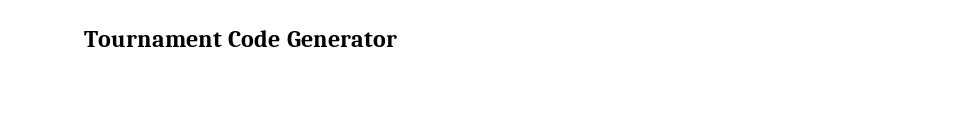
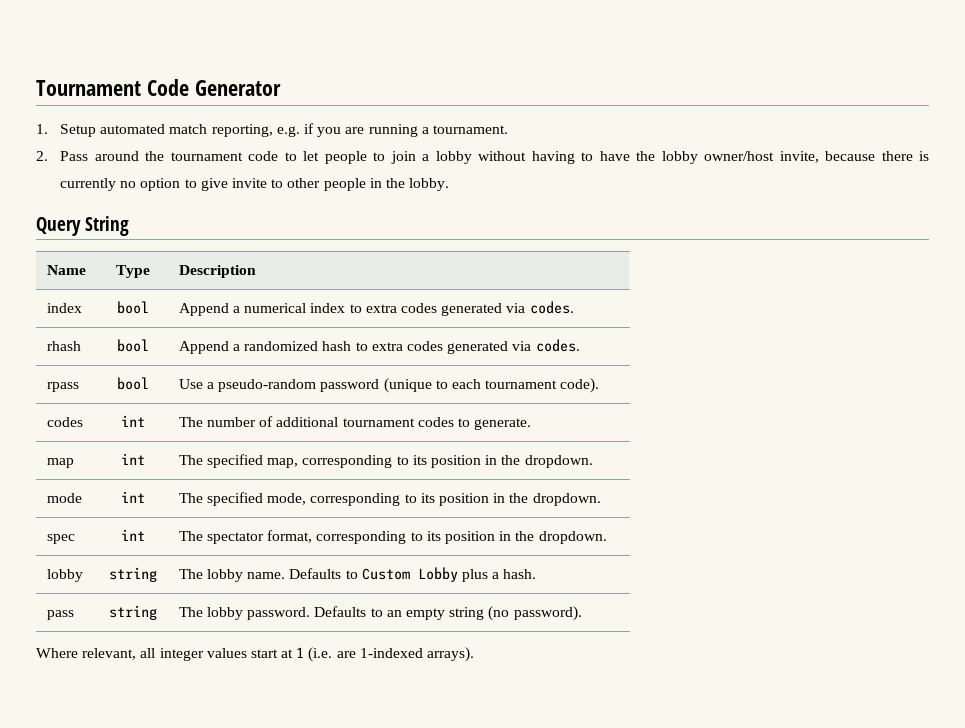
(397, 39) none -> [36,123,508,137] [36,151,930,164] [60,178,450,191] [36,216,130,236] [46,265,86,275] [116,265,150,278] [178,265,256,278] [46,303,82,313] [117,301,149,314] [178,301,574,316] [46,341,81,351] [117,339,149,352] [178,339,580,354] [46,382,79,392] [117,377,149,390] [178,378,600,393] [46,417,83,427] [121,415,145,427] [178,416,532,430] [46,458,74,468] [121,453,145,465] [178,454,593,468] [46,493,82,503] [121,491,145,503] [178,492,601,506] [46,534,75,544] [121,529,145,541] [178,530,607,544] [46,569,83,582] [109,567,157,582] [178,567,537,582] [46,610,74,620] [109,605,157,620] [178,606,582,621] [36,647,475,662] // 1. Setup automated match reporting, e.g. if you are running a tournament. // 2. Pass around the tournament code to let people to join a lobby without having to have the lobby owner/host invite, because there is currently no option to give invite to other people in the lobby. // Query String // Name | Type | Description // index | bool | Append a numerical index to extra codes generated via codes. // rhash | bool | Append a randomized hash to extra codes generated via codes. // rpass | bool | Use a pseudo-random password (unique to each tournament code). // codes | int | The number of additional tournament codes to generate. // map | int | The specified map, corresponding to its position in the dropdown. // mode | int | The specified mode, corresponding to its position in the dropdown. // spec | int | The spectator format, corresponding to its position in the dropdown. // lobby | string | The lobby name. Defaults to Custom Lobby plus a hash. // pass | string | The lobby password. Defaults to an empty string (no password). // Where relevant, all integer values start at 1 (i.e. are 1-indexed arrays).

